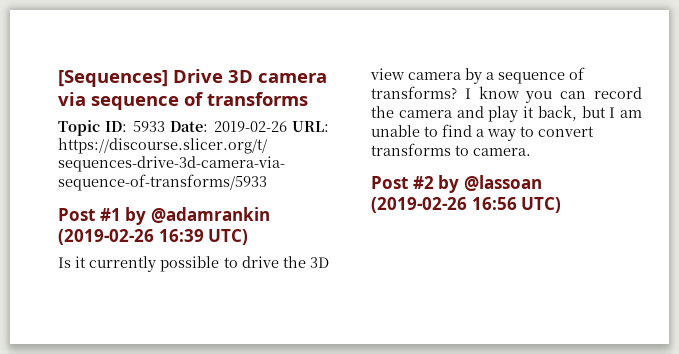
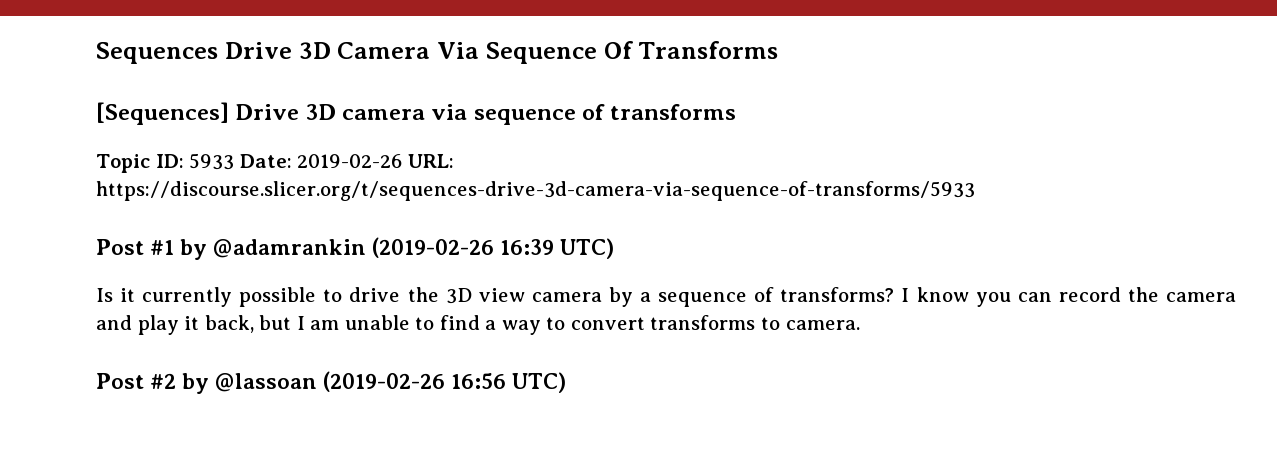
(58, 78) none -> [96,41,779,64] Sequences Drive 3D Camera Via Sequence Of Transforms //

